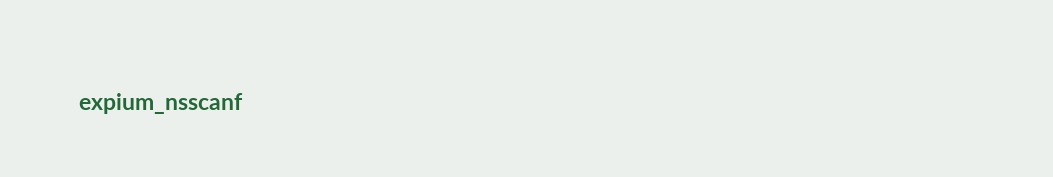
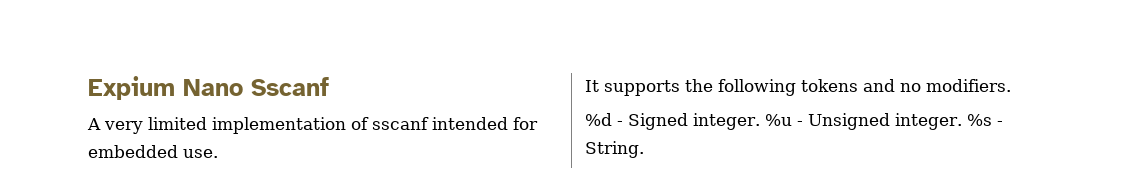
[79,93,243,114] expium_nsscanf -> [88,76,329,100] [87,117,538,134] [88,145,218,158] [585,79,1011,96] [585,113,1003,130] [585,141,644,158] Expium Nano Sscanf // A very limited implementation of sscanf intended for embedded use. // It supports the following tokens and no modifiers. // %d - Signed integer. %u - Unsigned integer. %s - String.

